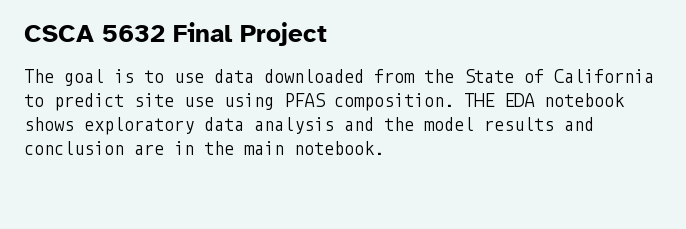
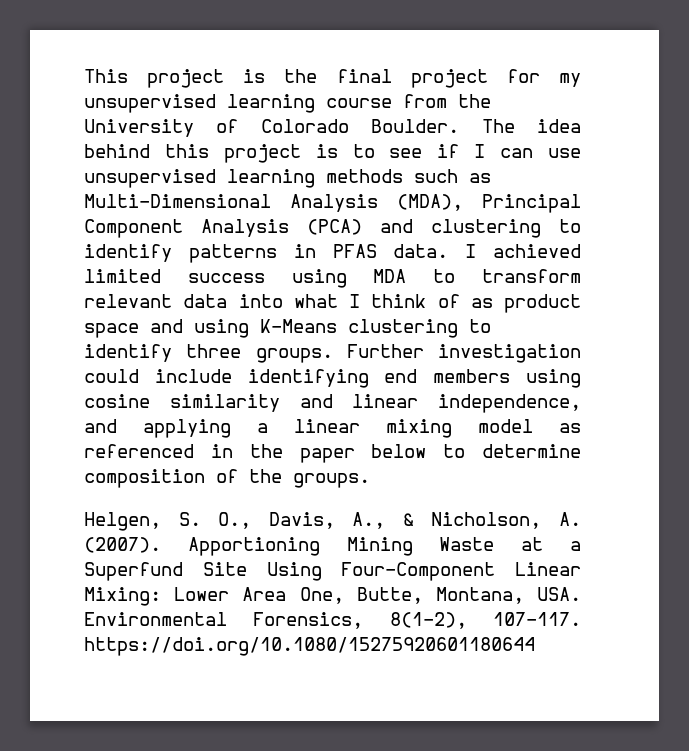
[24,22,327,46] [24,69,654,86] [24,93,625,111] [24,117,594,135] [24,141,384,155] CSCA 5632 Final Project // The goal is to use data downloaded from the State of California to predict site use using PFAS composition. THE EDA notebook shows exploratory data analysis and the model results and conclusion are in the main notebook. -> [84,69,581,88] [84,94,491,113] [84,119,581,137] [84,144,582,163] [84,169,491,188] [84,194,581,213] [84,219,581,238] [84,244,581,263] [84,269,581,288] [84,294,581,313] [84,319,491,338] [84,344,581,363] [84,369,581,388] [84,394,581,413] [84,419,581,438] [84,444,581,463] [84,469,370,488] [84,512,581,531] [84,537,581,556] [84,562,581,581] [84,587,581,606] [84,612,581,629] [84,637,535,656] This project is the final project for my unsupervised learning course from the University of Colorado Boulder. The idea behind this project is to see if I can use unsupervised learning methods such as Multi-Dimensional Analysis (MDA), Principal Component Analysis (PCA) and clustering to identify patterns in PFAS data. I achieved limited success using MDA to transform relevant data into what I think of as product space and using K-Means clustering to identify three groups. Further investigation could include identifying end members using cosine similarity and linear independence, and applying a linear mixing model as referenced in the paper below to determine composition of the groups. // Helgen, S. O., Davis, A., & Nicholson, A. (2007). Apportioning Mining Waste at a Superfund Site Using Four-Component Linear Mixing: Lower Area One, Butte, Montana, USA. Environmental Forensics, 8(1–2), 107–117. https://doi.org/10.1080/15275920601180644

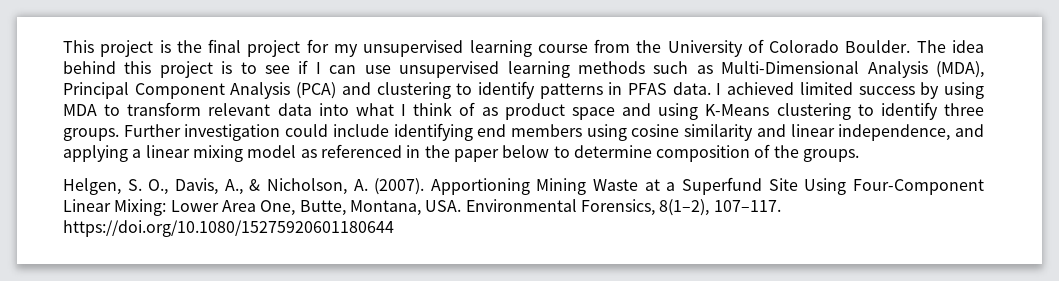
(265, 278) none -> [920,82,940,99] by

